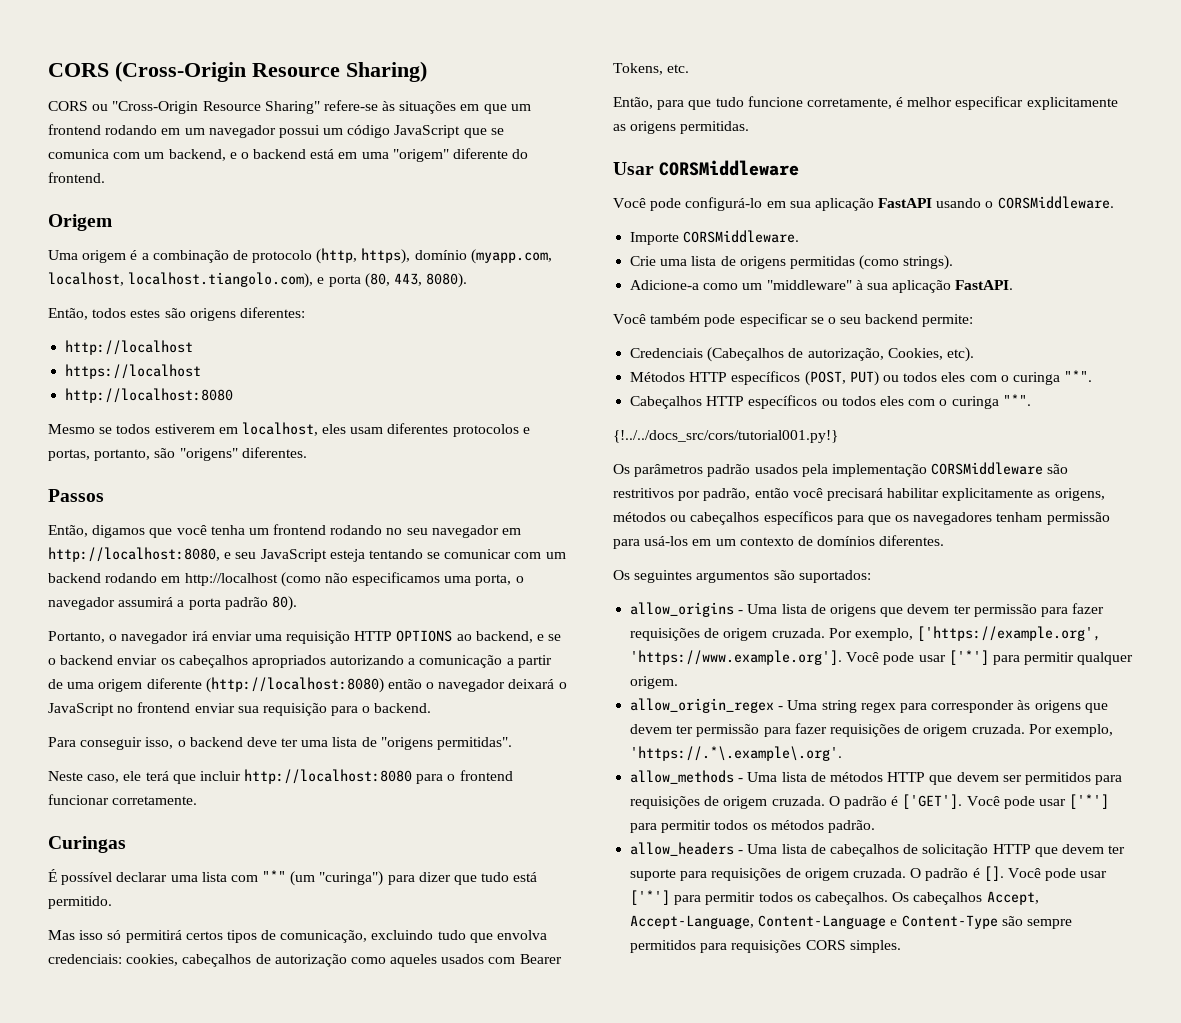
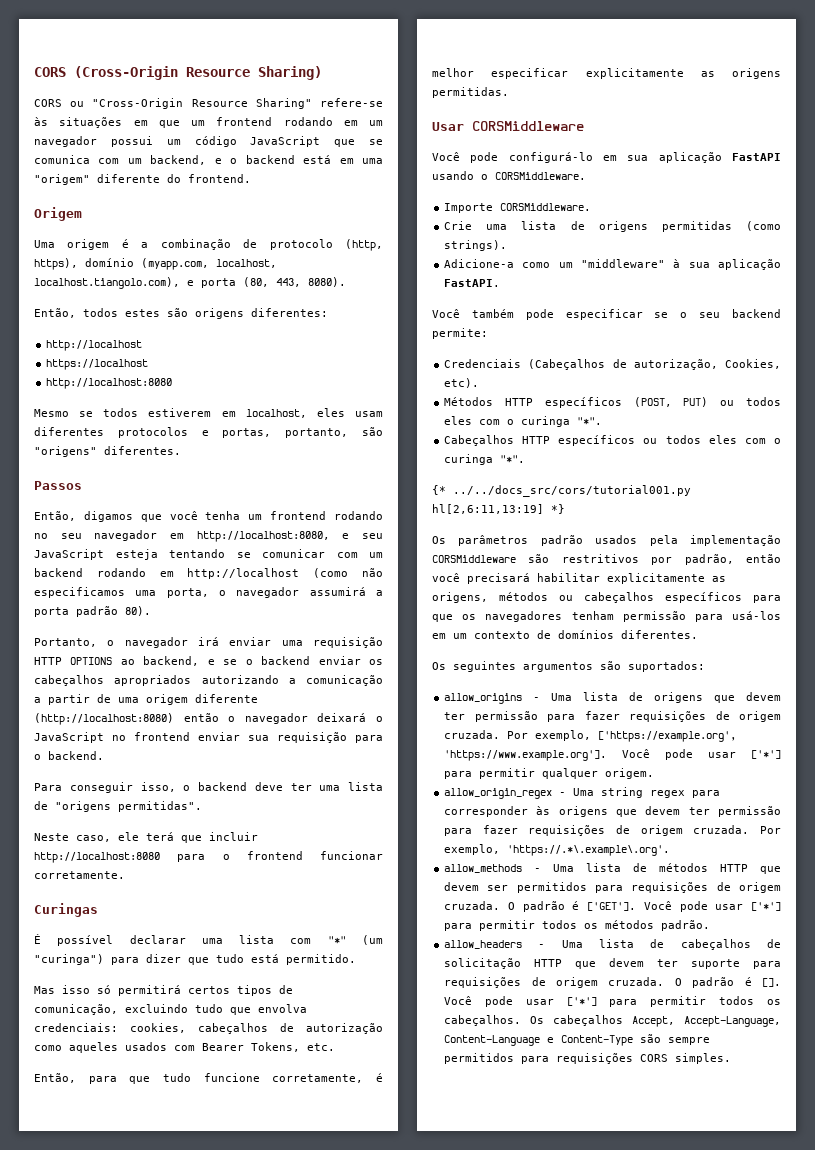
[613,430,838,443] {!../../docs_src/cors/tutorial001.py!} -> [432,485,691,497] [432,504,565,514] {* ../../docs_src/cors/tutorial001.py hl[2,6:11,13:19] *}

